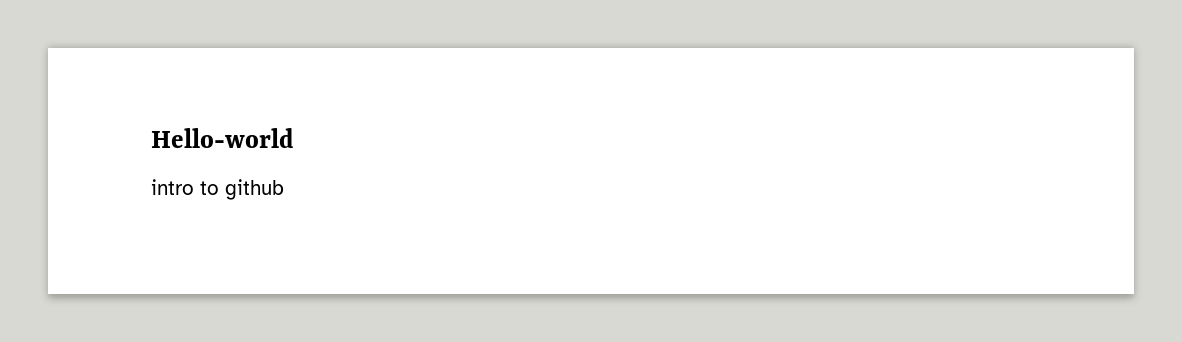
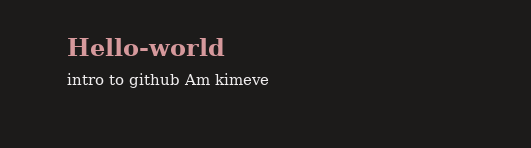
(284, 189) none -> [184,73,269,85] Am kimeve

